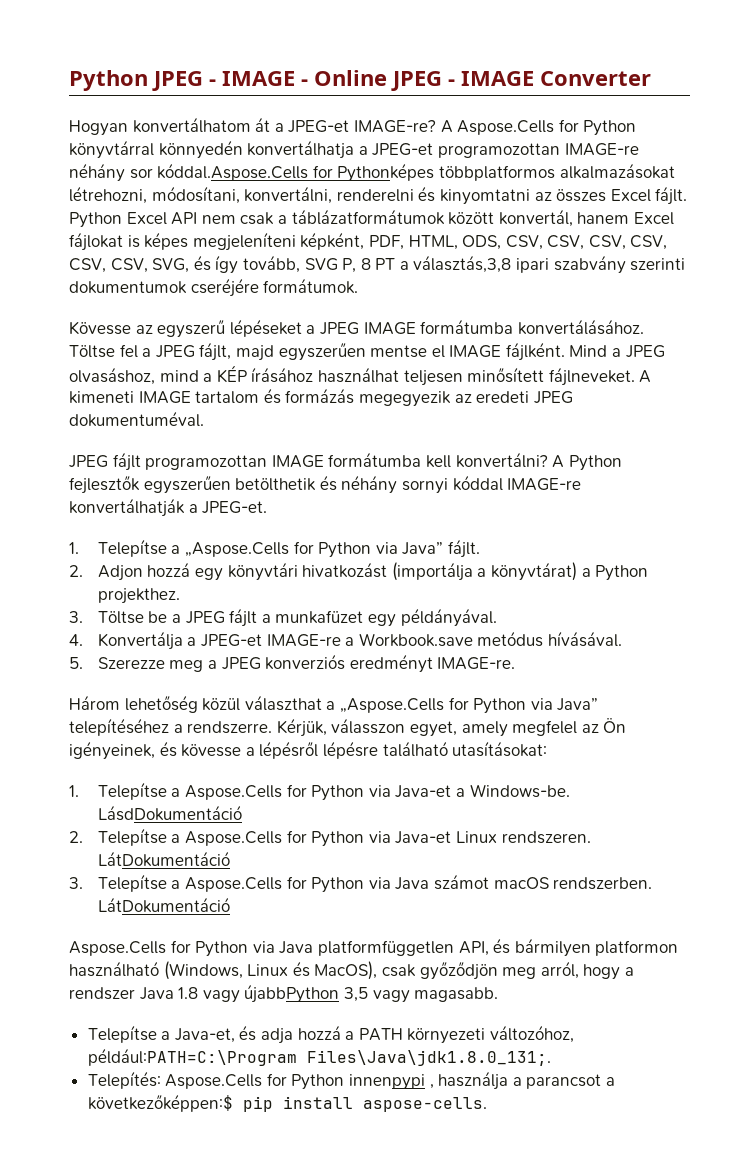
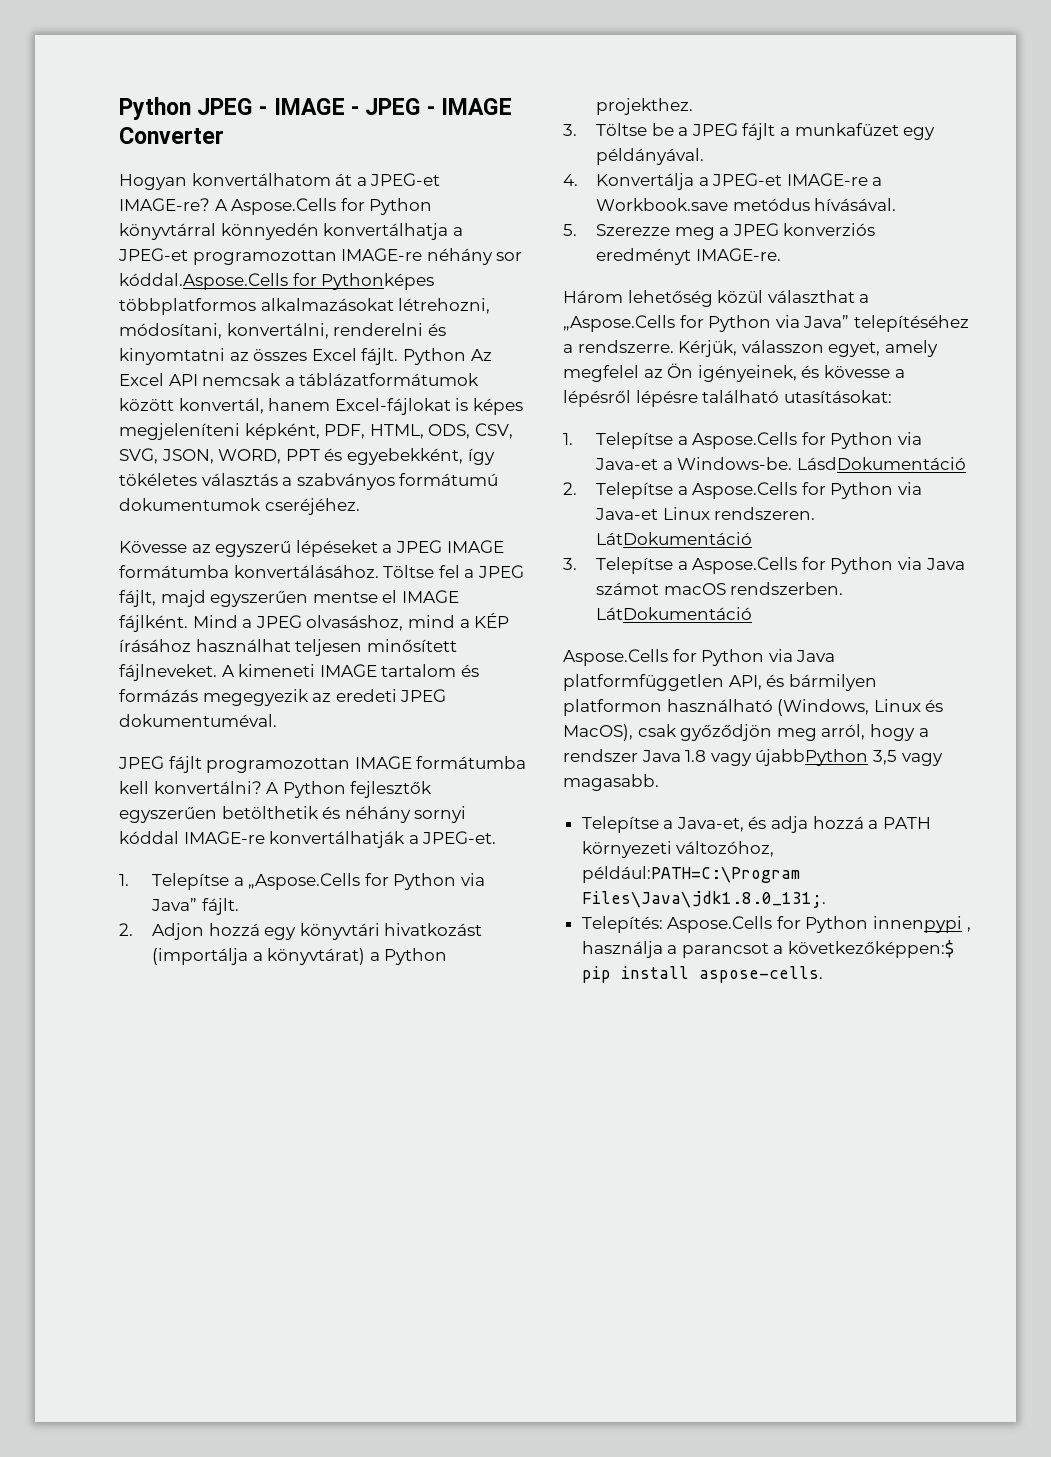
[314,70,387,86] Online -> (359, 110) none
(122, 220) none -> [470,349,492,361] Az
[201,212,275,225] nem csak -> [202,373,282,386] nemcsak
[633,212,674,225] [69,232,123,251] Excel fájlokat -> [334,398,451,415] Excel-fájlokat
[547,235,668,250] [69,255,686,274] [69,278,359,297] CSV, CSV, CSV, CSV, CSV, SVG, és így tovább, SVG P, 8 PT a választás,3,8 ipari szabvány szerinti dokumentumok cseréjére formátumok. -> [119,448,495,465] [119,473,499,490] [119,498,360,515] SVG, JSON, WORD, PPT és egyebekként, így tökéletes választás a szabványos formátumú dokumentumok cseréjéhez.

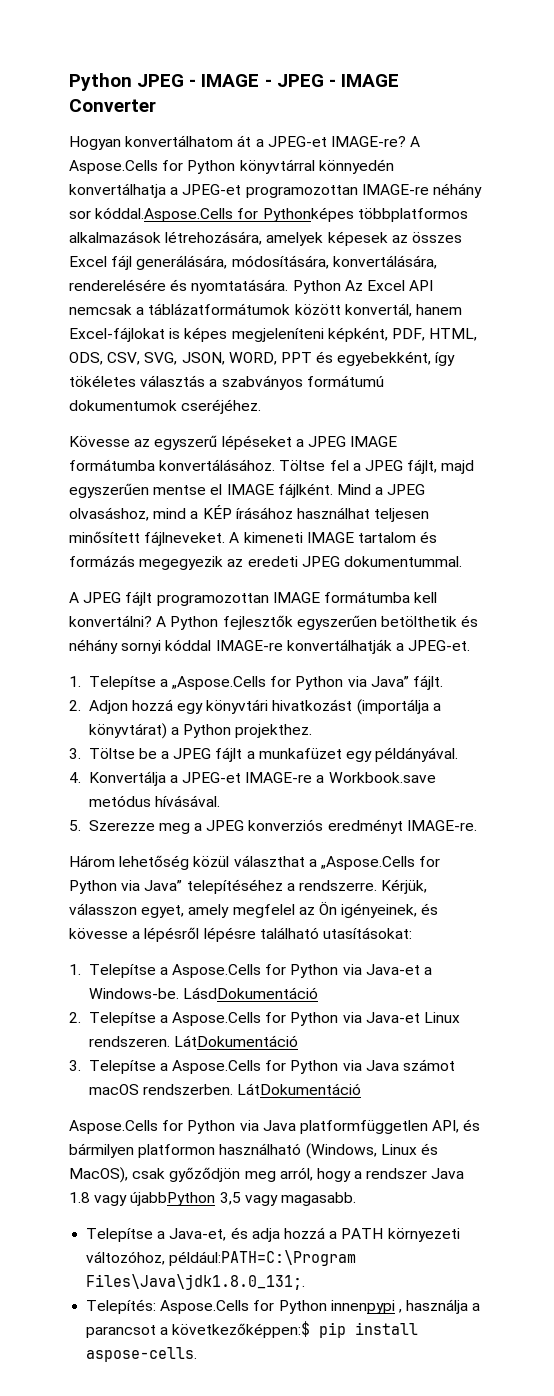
[260,298,491,314] [119,323,446,339] [119,348,399,365] alkalmazásokat létrehozni, módosítani, konvertálni, renderelni és kinyomtatni az összes Excel fájlt. -> [69,231,462,246] [69,255,437,270] [69,279,289,294] alkalmazások létrehozására, amelyek képesek az összes Excel fájl generálására, módosítására, konvertálására, renderelésére és nyomtatására.
[119,714,277,727] dokumentuméval. // -> [343,556,462,567] [69,592,79,603] dokumentummal. // A

